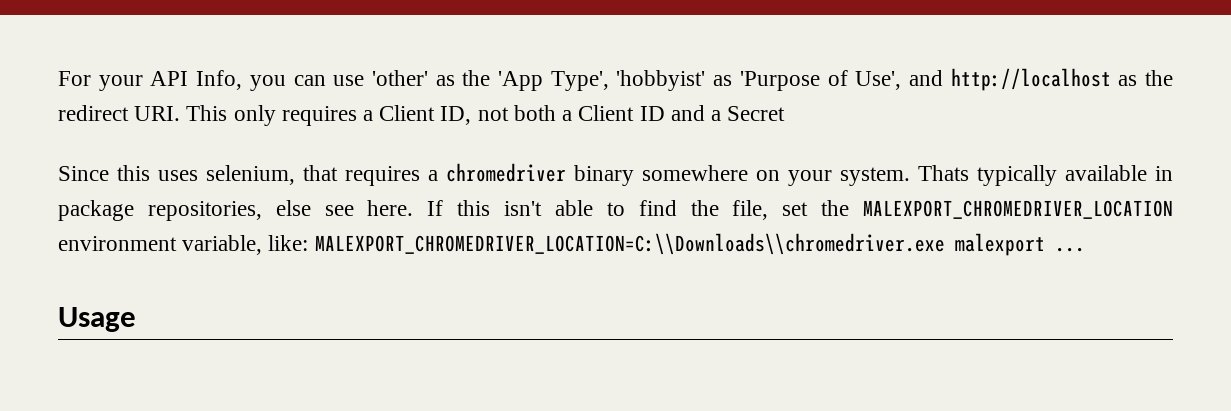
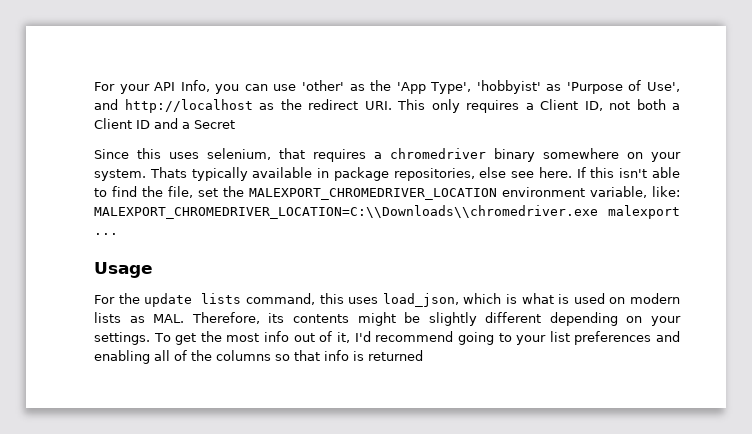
(136, 319) none -> [94,293,681,307] [94,312,681,326] [94,331,680,345] [94,350,423,364] // For the update lists command, this uses load_json, which is what is used on modern lists as MAL. Therefore, its contents might be slightly different depending on your settings. To get the most info out of it, I'd recommend going to your list preferences and enabling all of the columns so that info is returned

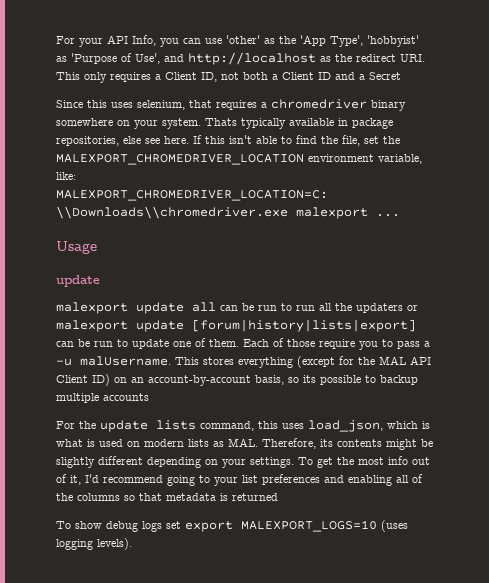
(153, 270) none -> [56,275,100,287] [56,302,418,314] [56,319,416,332] [56,338,430,350] [56,356,431,368] [56,374,418,386] [56,393,149,403] // update // malexport update all can be run to run all the updaters or malexport update [forum|history|lists|export] can be run to update one of them. Each of those require you to pass a -u malUsername. This stores everything (except for the MAL API Client ID) on an account-by-account basis, so its possible to backup multiple accounts
[324,350,349,361] info -> [166,493,216,501] metadata
(423, 355) none -> [56,520,408,532] [56,538,132,550] // To show debug logs set export MALEXPORT_LOGS=10 (uses logging levels).

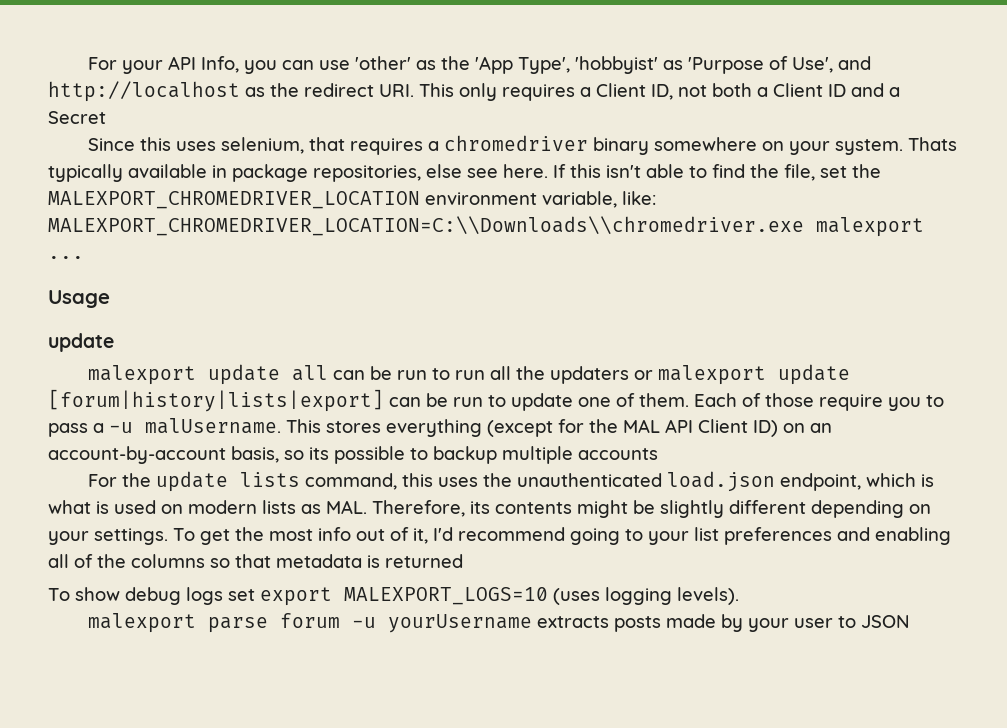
[308,420,383,432] load_json, -> [482,471,861,492] the unauthenticated load.json endpoint,
(132, 544) none -> [87,613,910,633] // malexport parse forum -u yourUsername extracts posts made by your user to JSON

